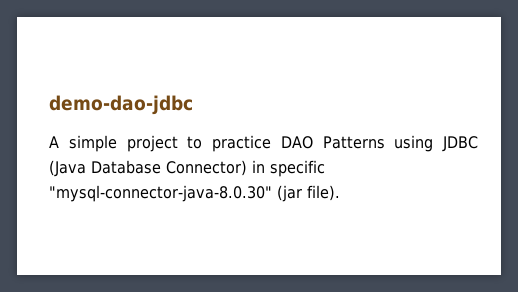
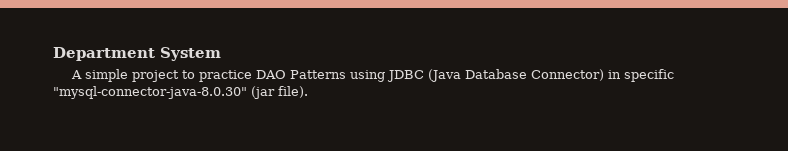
[49,95,193,115] demo-dao-jdbc -> [53,47,221,61] Department System

